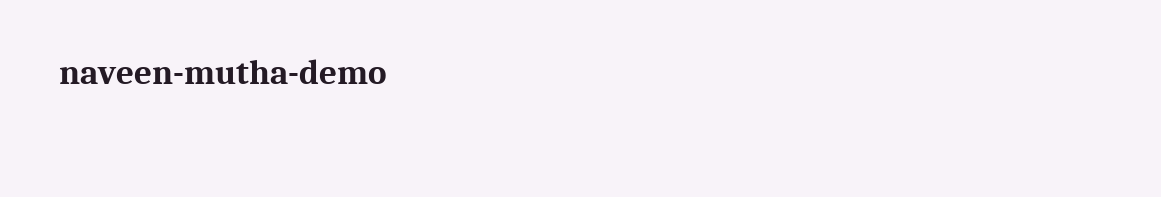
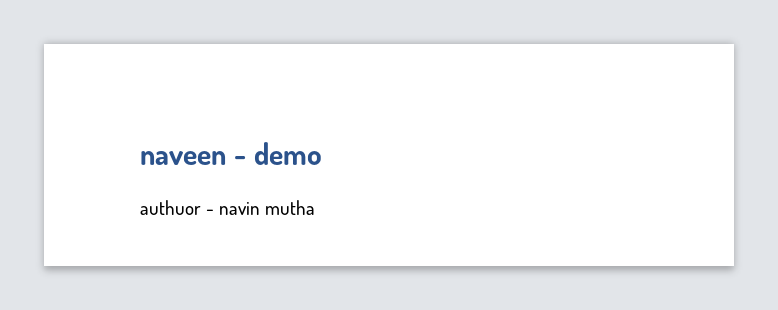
[59,59,387,84] naveen-mutha-demo -> [140,142,322,165] [140,200,316,215] naveen - demo // authuor - navin mutha

